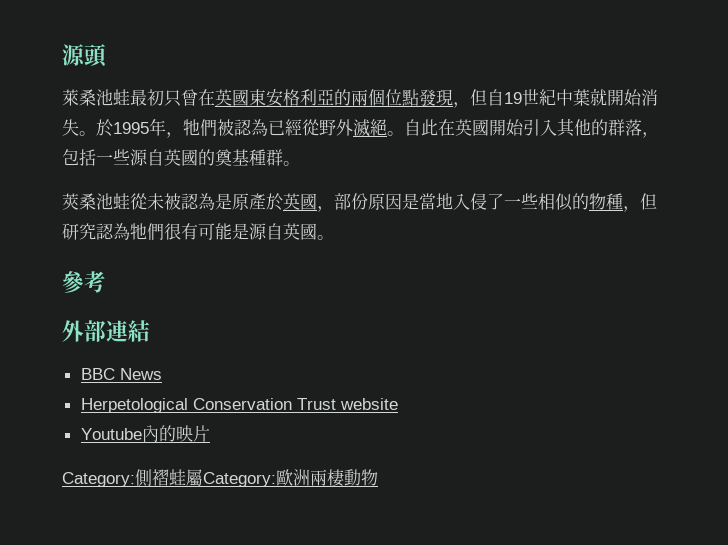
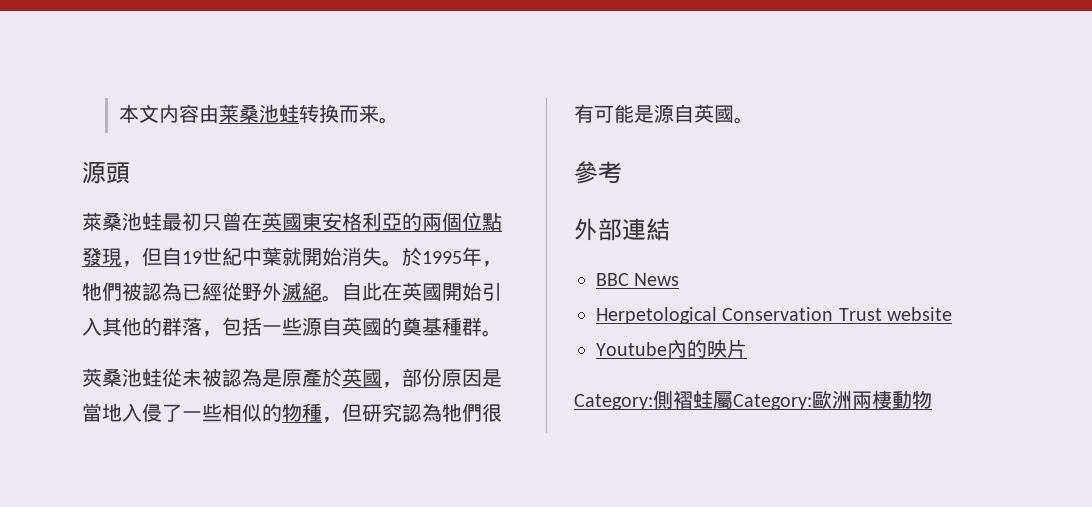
(62, 55) none -> [118,104,399,124] 本文内容由莱桑池蛙转换而来。 //

